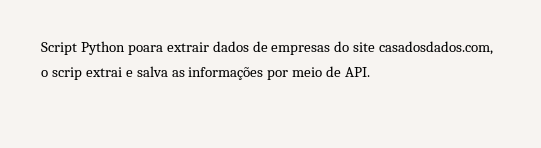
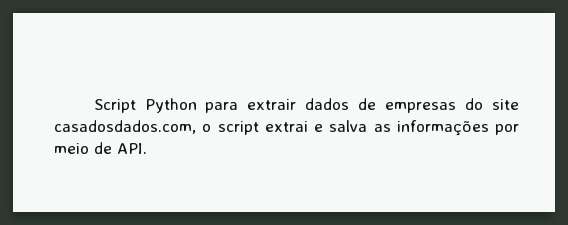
[127,45,163,55] poara -> [205,102,239,113] para
[51,67,82,80] scrip -> [217,121,259,135] script

